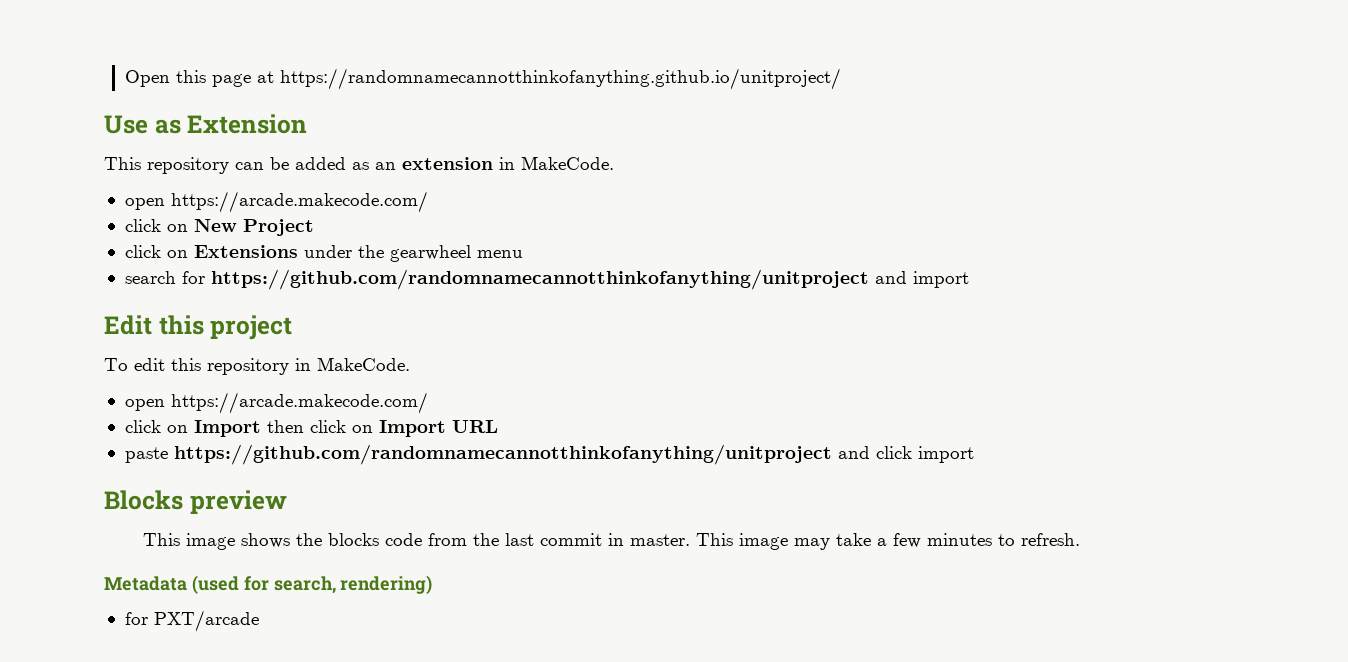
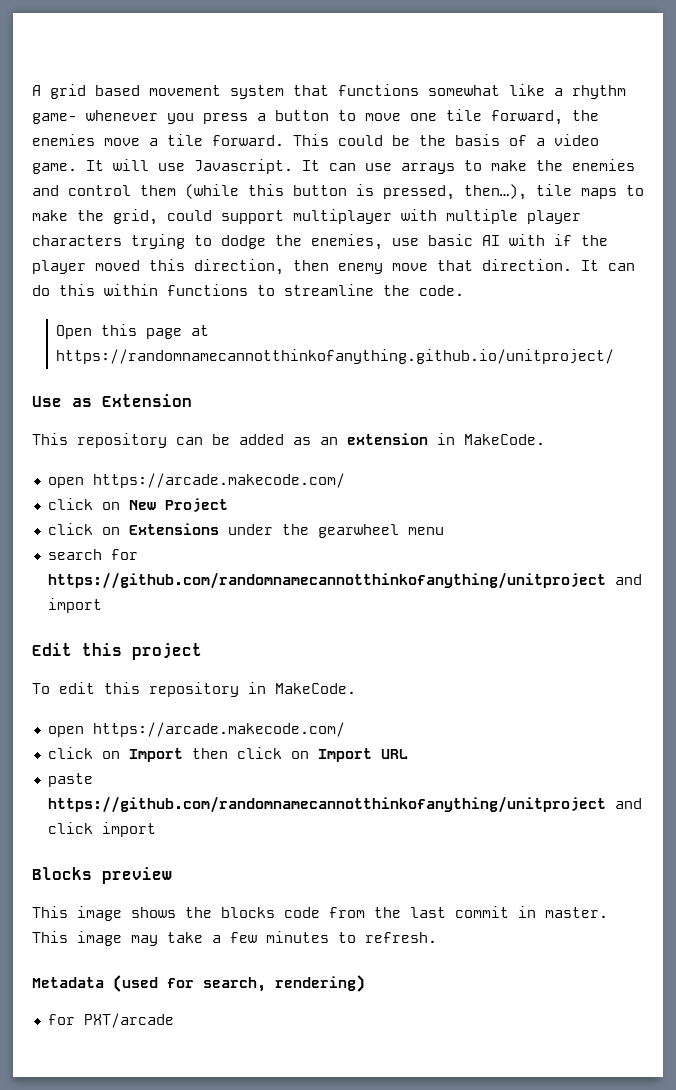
(125, 78) none -> [32,84,626,99] [32,109,599,125] [32,134,599,146] [32,159,635,174] [32,184,644,200] [32,209,581,225] [32,234,608,250] [32,259,635,275] [32,284,464,296] A grid based movement system that functions somewhat like a rhythm game- whenever you press a button to move one tile forward, the enemies move a tile forward. This could be the basis of a video game. It will use Javascript. It can use arrays to make the enemies and control them (while this button is pressed, then…), tile maps to make the grid, could support multiplayer with multiple player characters trying to dodge the enemies, use basic AI with if the player moved this direction, then enemy move that direction. It can do this within functions to streamline the code. //

